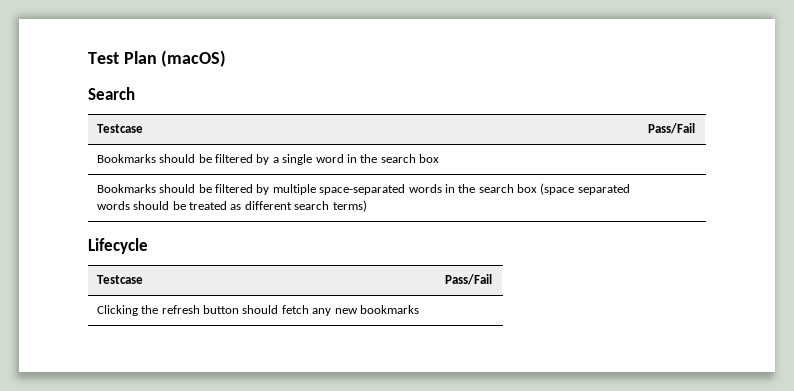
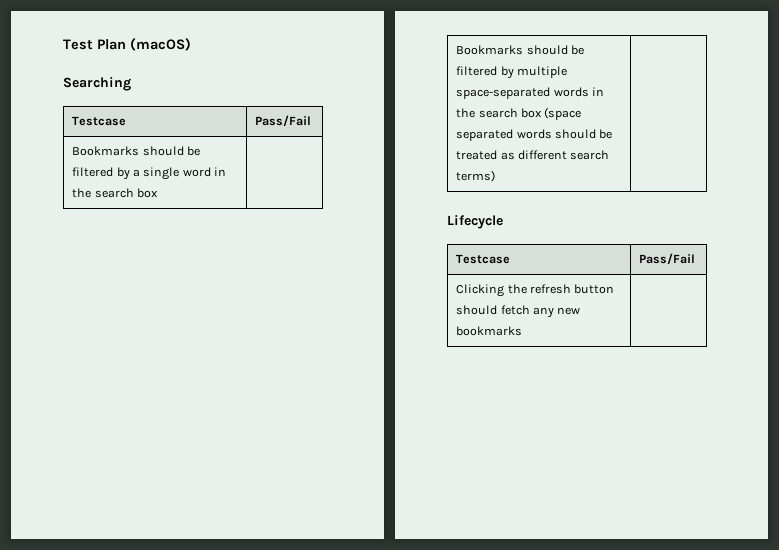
[88,87,135,100] Search -> [63,77,131,91] Searching

